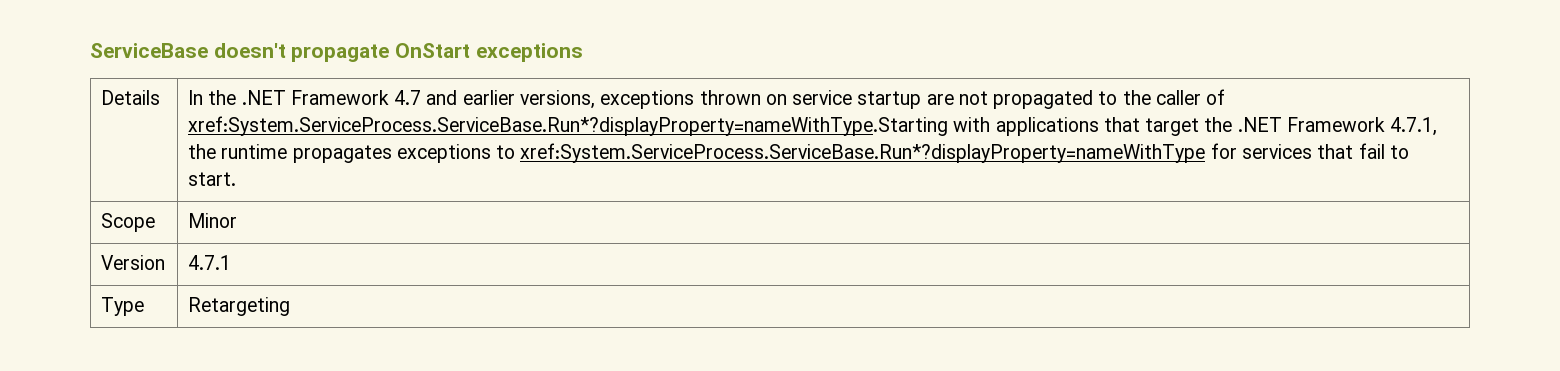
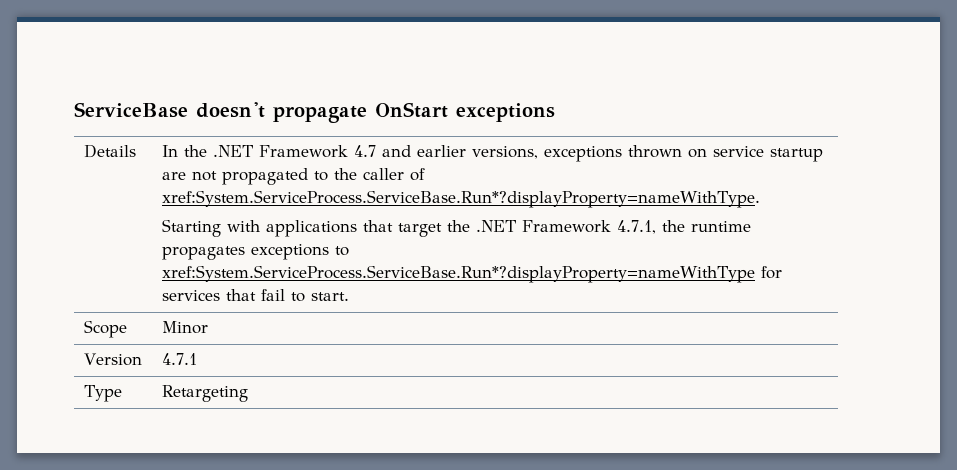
[188,116,949,136] xref:System.ServiceProcess.ServiceBase.Run*?displayProperty=nameWithType.Starting -> [161,190,760,208] [161,219,221,237] xref:System.ServiceProcess.ServiceBase.Run*?displayProperty=nameWithType. // Starting

